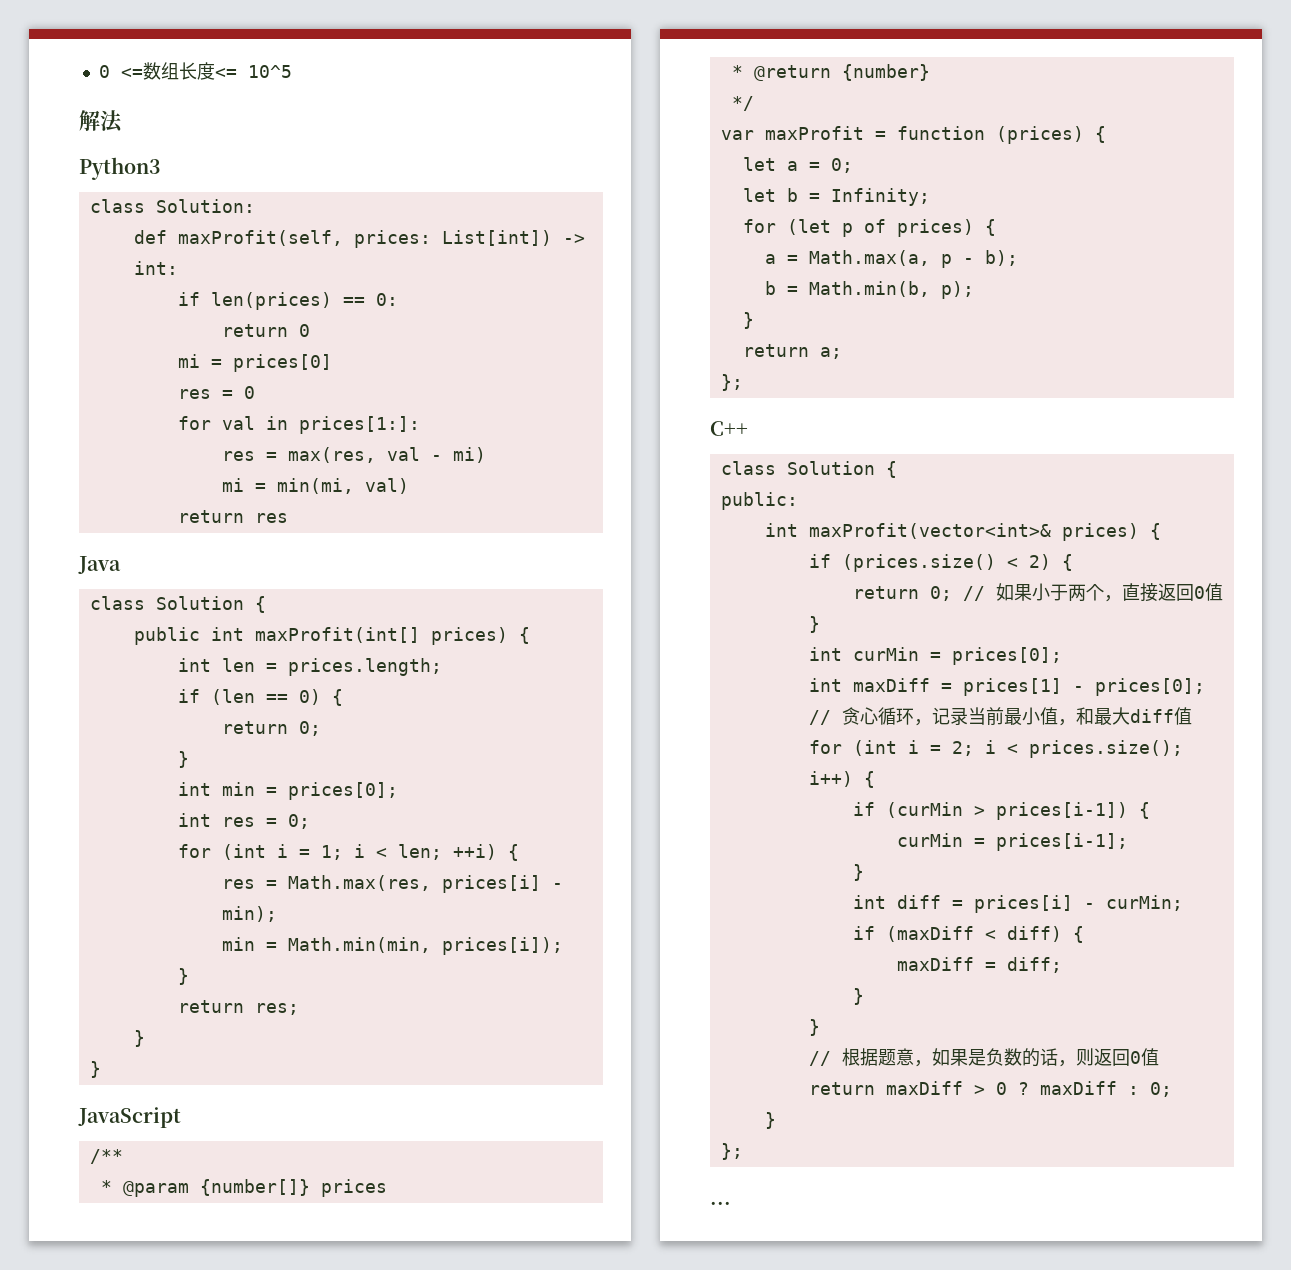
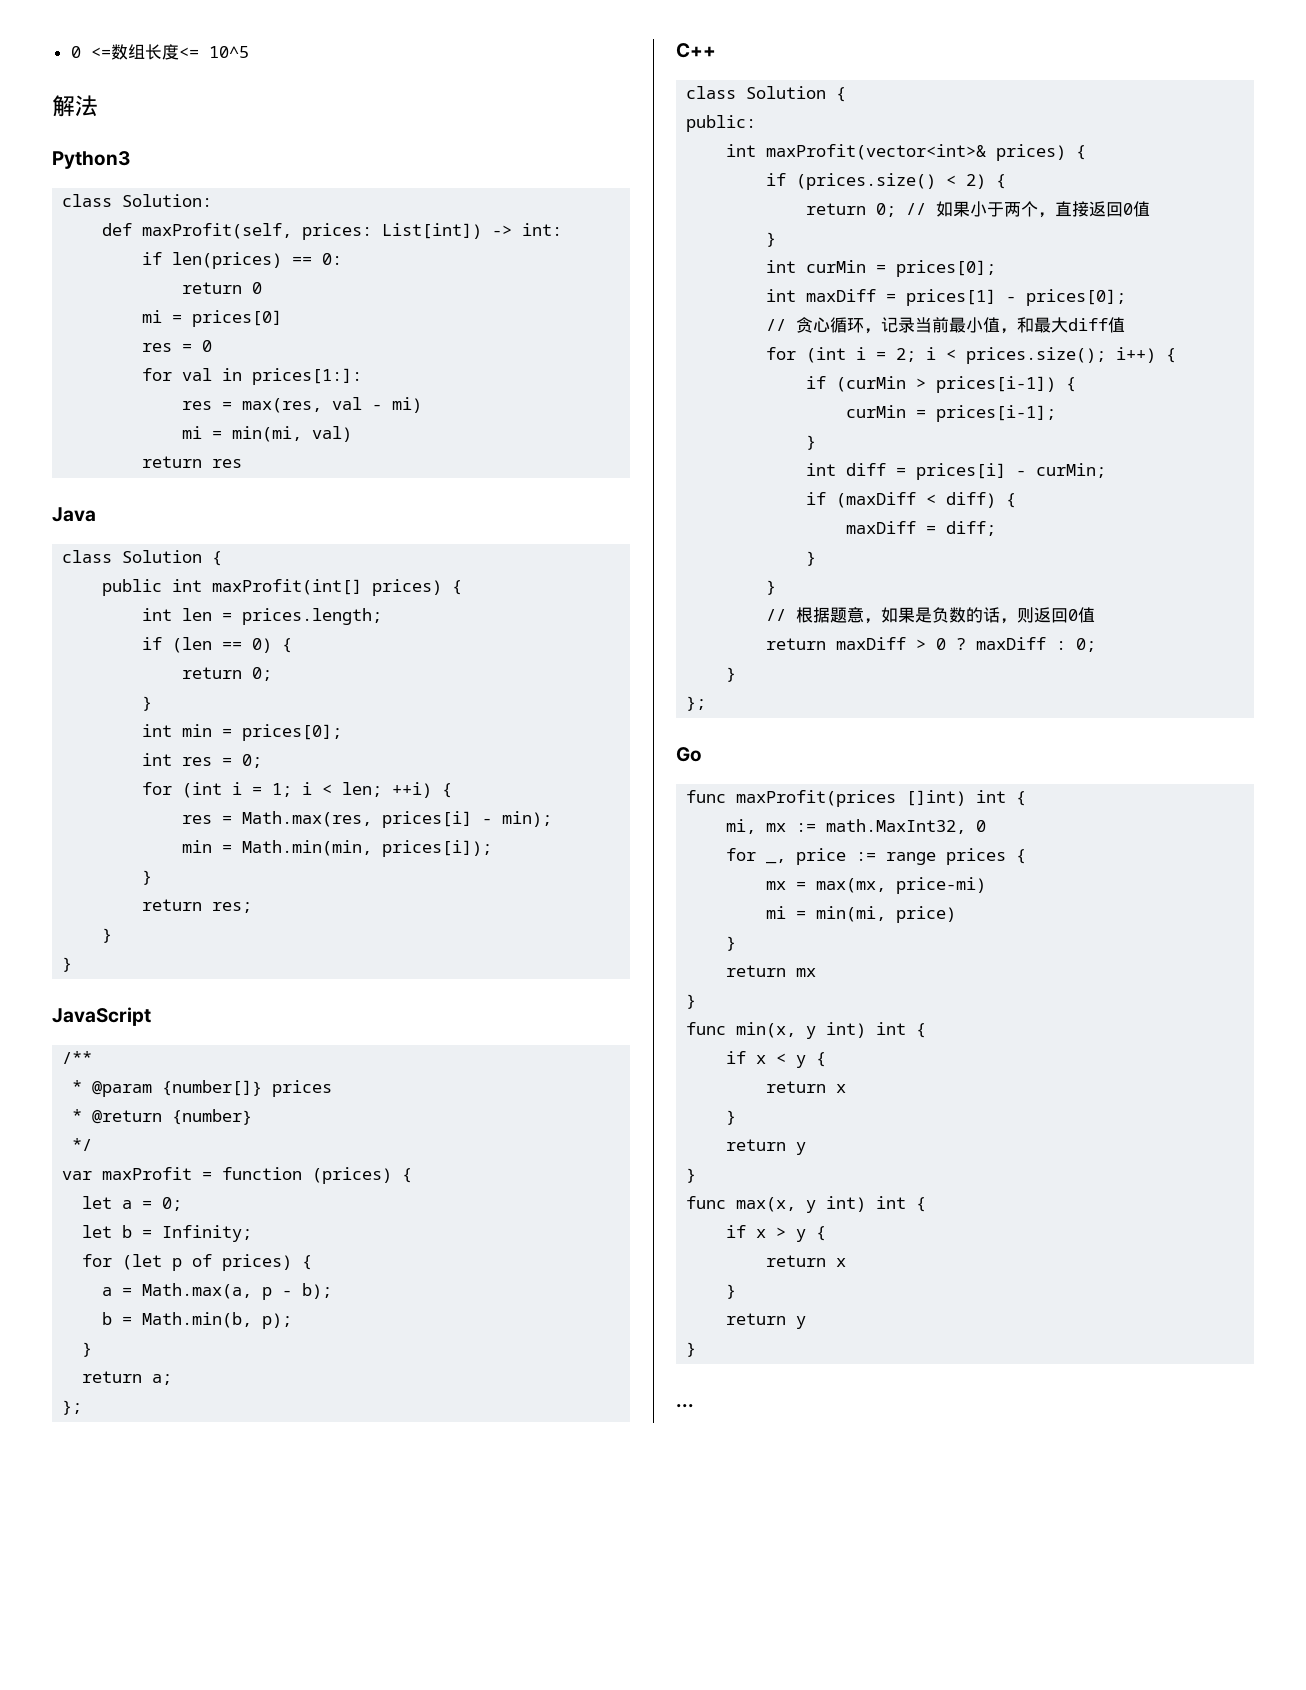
(743, 1151) none -> [676,747,702,762] [686,790,1027,807] [726,819,987,834] [726,848,1027,865] [766,877,987,894] [766,906,957,923] [726,936,737,951] [726,965,817,977] [686,994,697,1009] [686,1022,927,1039] [726,1051,827,1068] [766,1081,847,1093] [726,1110,737,1125] [726,1139,807,1155] [686,1168,697,1183] [686,1196,927,1213] [726,1225,827,1242] [766,1255,847,1267] [726,1284,737,1299] [726,1313,807,1329] [686,1342,697,1357] // Go // func maxProfit(prices []int) int { // mi, mx := math.MaxInt32, 0 // for _, price := range prices { // mx = max(mx, price-mi) // mi = min(mi, price) // } // return mx // } // func min(x, y int) int { // if x < y { // return x // } // return y // } // func max(x, y int) int { // if x > y { // return x // } // return y // }

